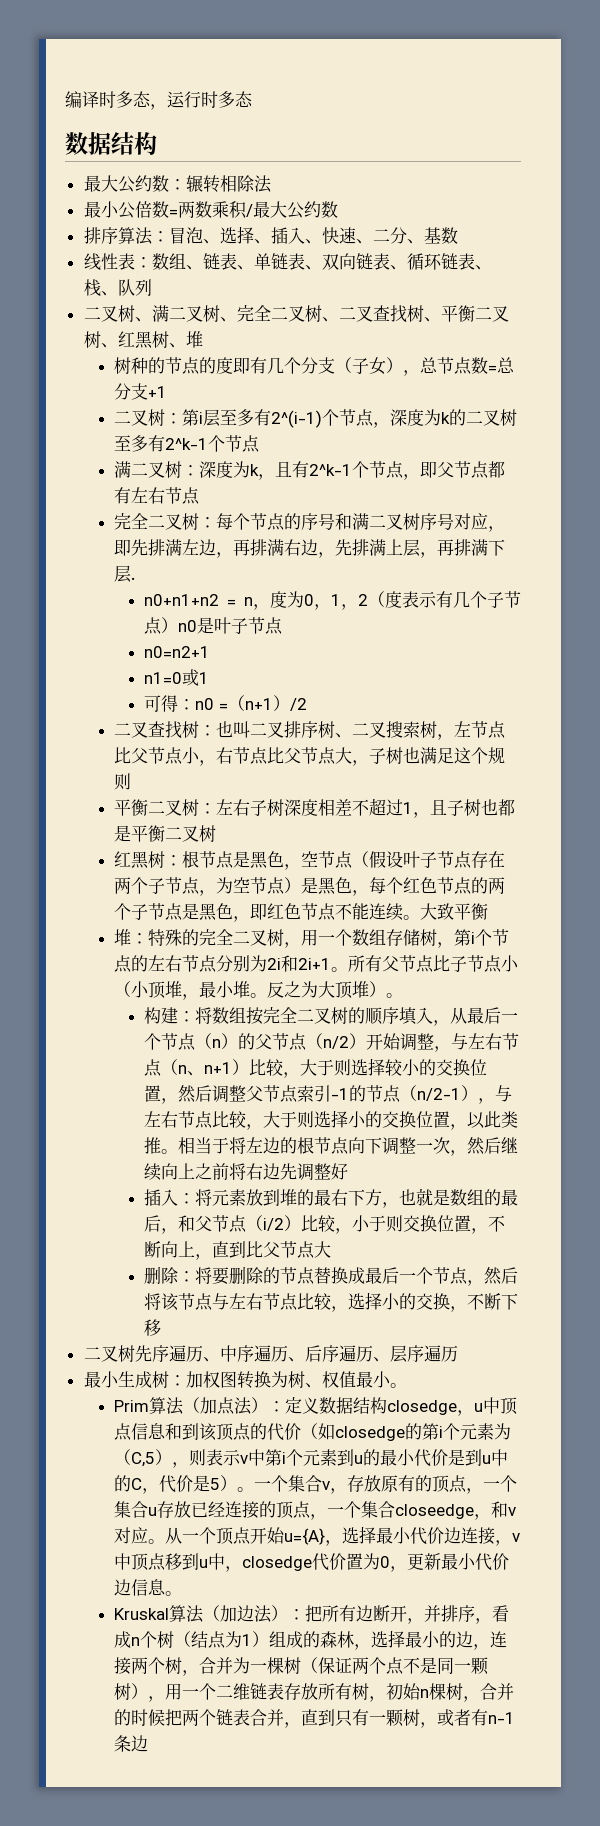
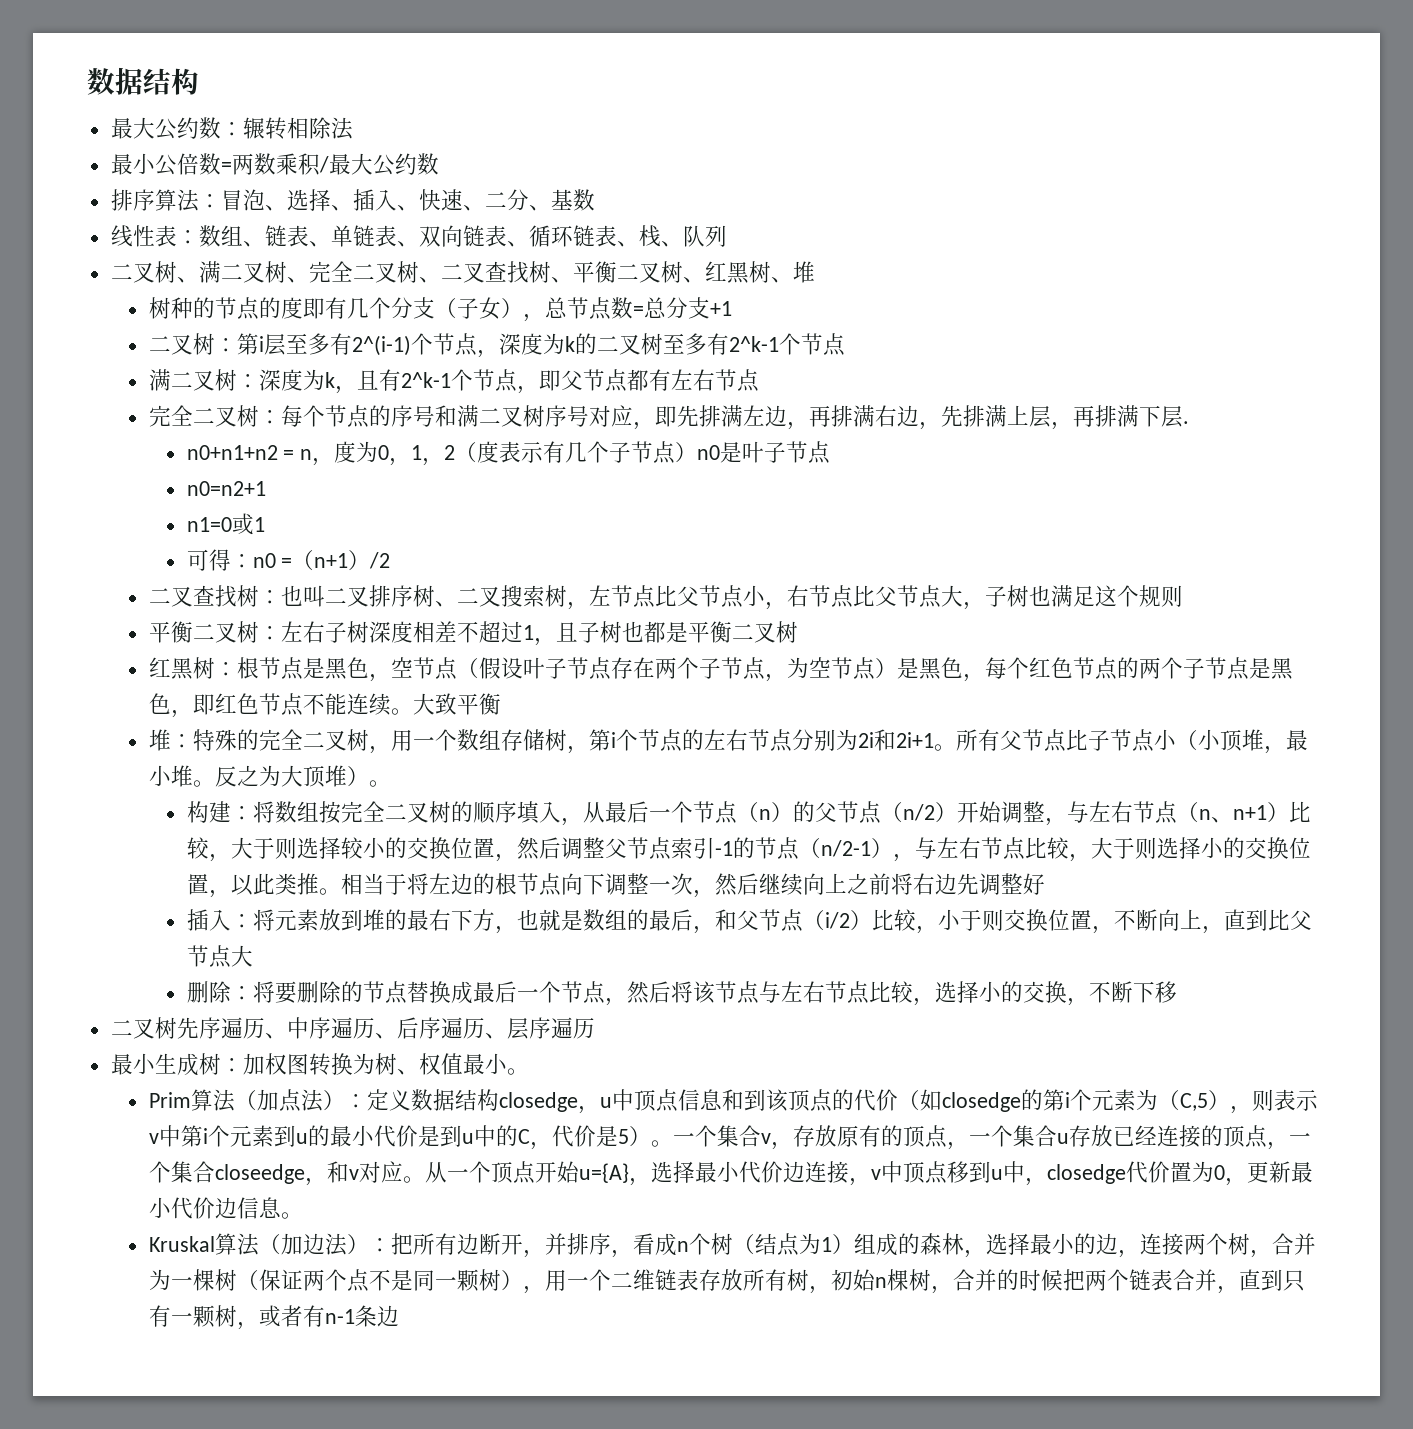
[65,91,253,110] 编译时多态，运行时多态 // -> (87, 81) none

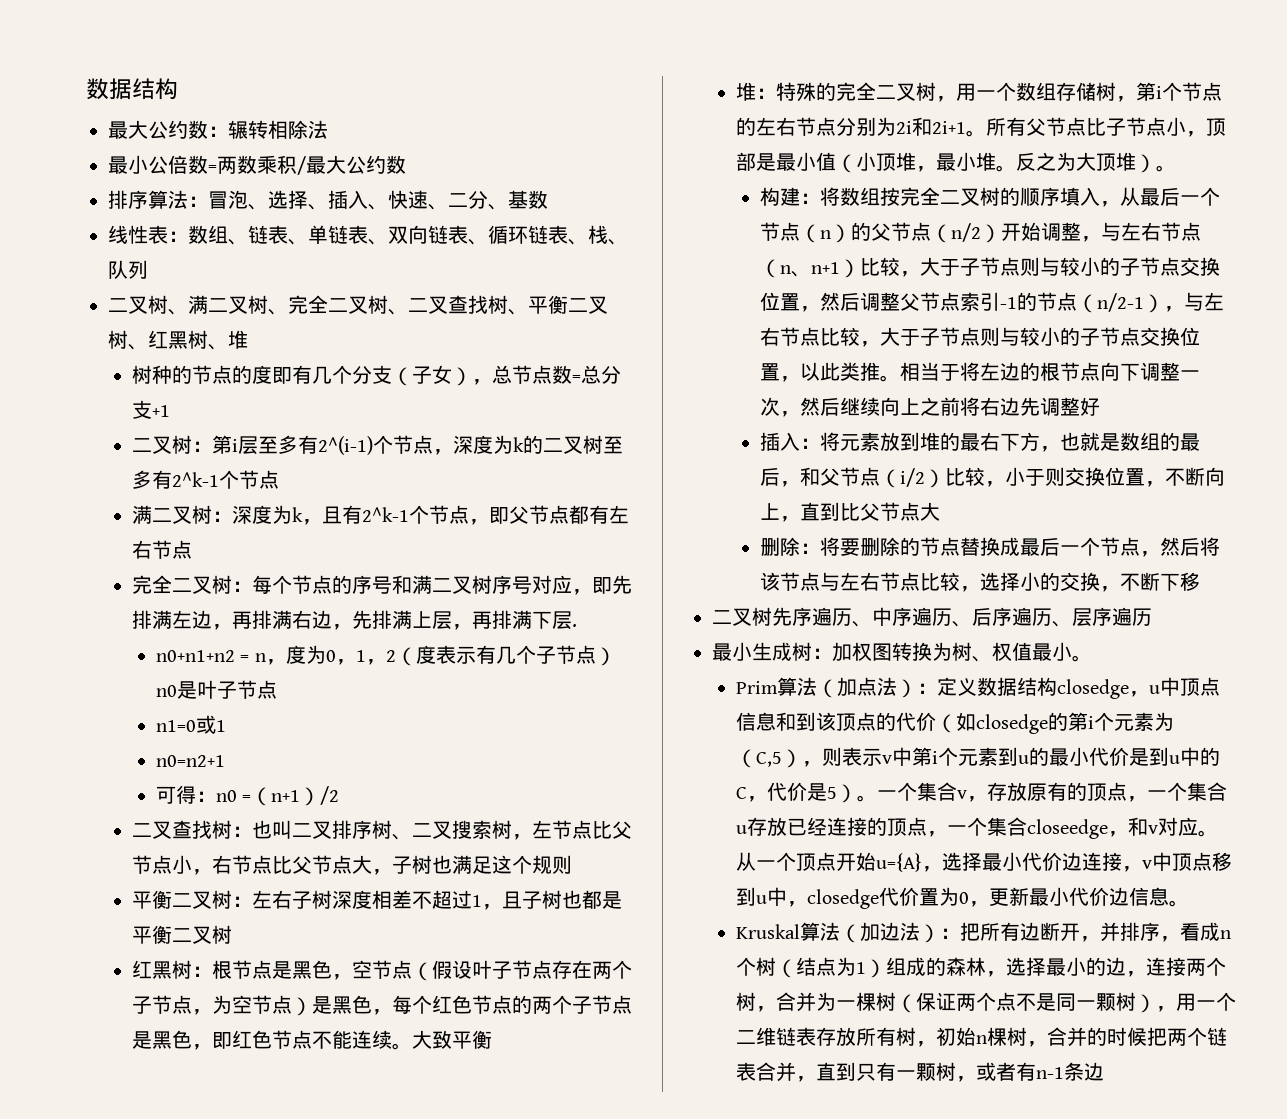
[186,481,266,496] // n0=n2+1 -> (278, 689) none
(265, 524) none -> [156,755,226,767] // n0=n2+1
(1176, 739) none -> [1186,118,1227,137] [736,152,837,171] ，顶部是最小值
[274,837,407,859] 则选择较小的 -> [960,257,1181,276] 子节点则与较小的子节点
[1134,837,1245,859] 则选择小的 -> [920,327,1141,346] 子节点则与较小的子节点

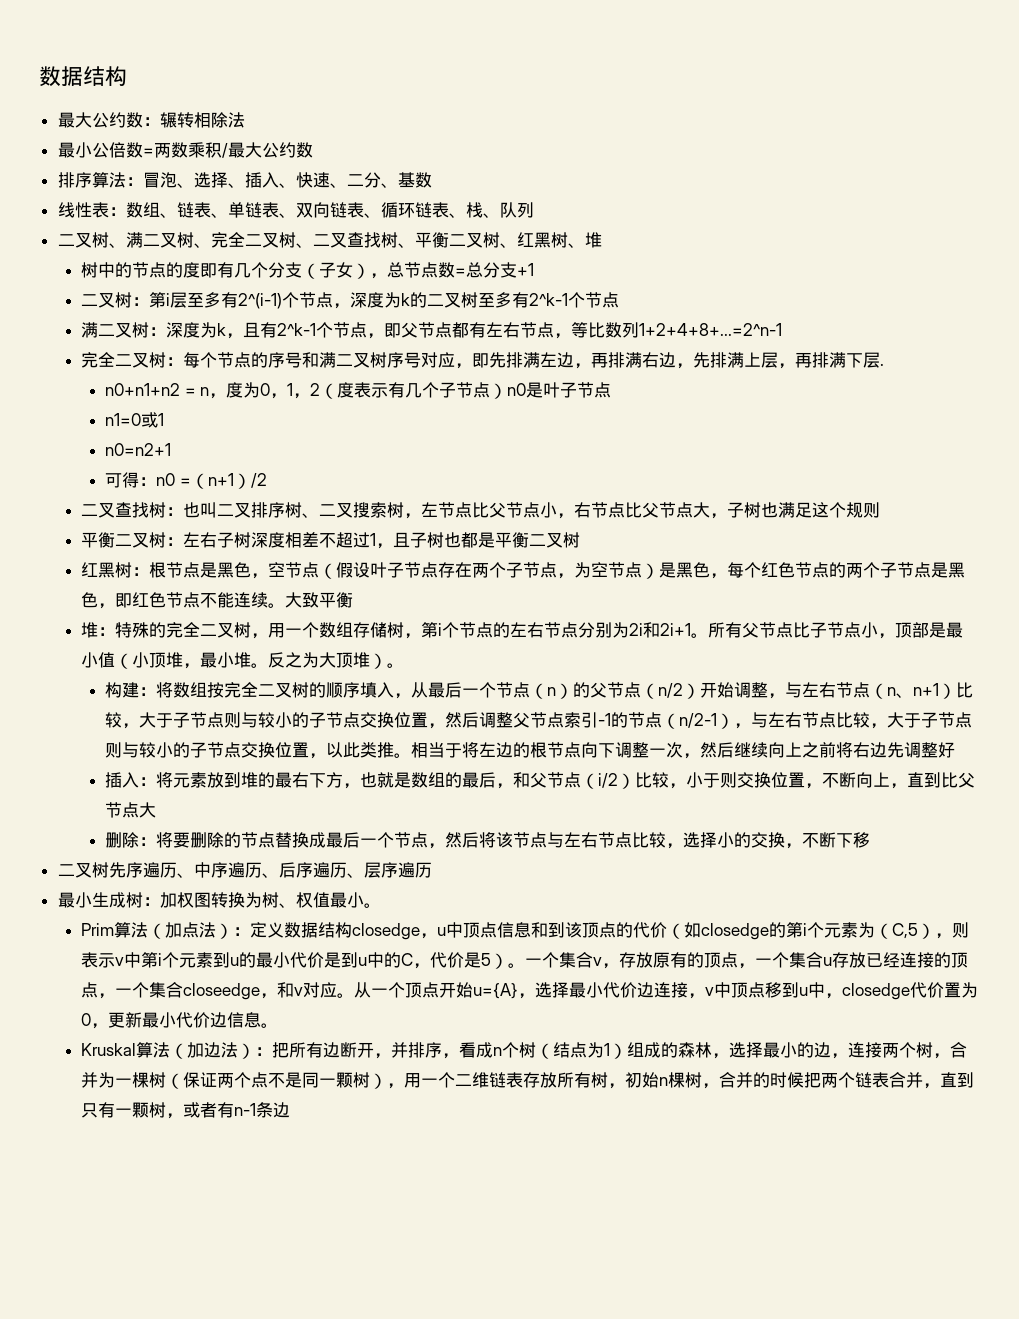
[152,365,173,384] 种 -> [98,262,116,278] 中
(193, 549) none -> [554,322,783,339] ，等比数列1+2+4+8+...=2^n-1

